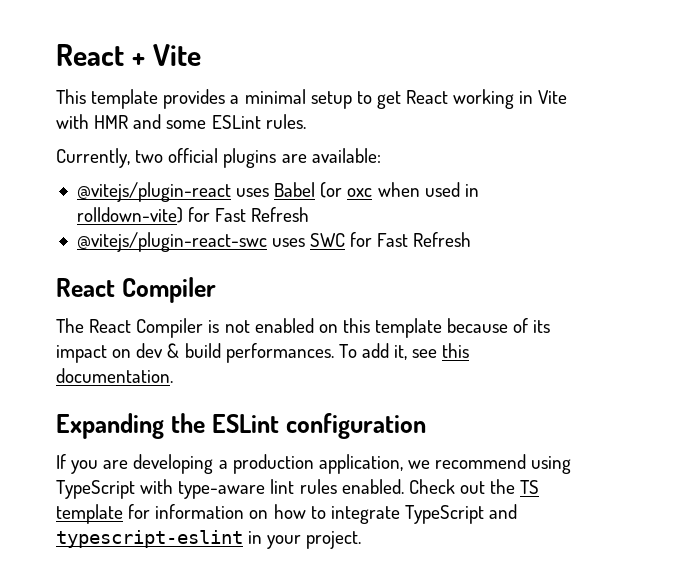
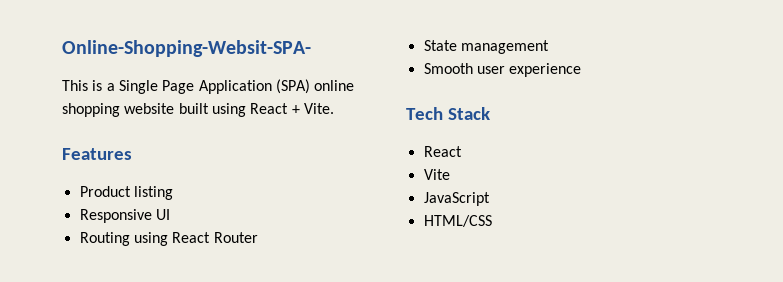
[56,44,201,66] [56,89,568,109] [56,114,306,129] [56,148,381,168] [76,182,479,202] [76,207,310,223] [76,232,472,252] [56,277,216,303] [56,318,551,338] [56,343,470,363] [56,368,173,383] [56,413,426,439] [56,454,572,474] [56,479,540,499] [56,504,518,524] [56,530,362,549] React + Vite // This template provides a minimal setup to get React working in Vite with HMR and some ESLint rules. // Currently, two official plugins are available: // @vitejs/plugin-react uses Babel (or oxc when used in rolldown-vite) for Fast Refresh // @vitejs/plugin-react-swc uses SWC for Fast Refresh // React Compiler // The React Compiler is not enabled on this template because of its impact on dev & build performances. To add it, see this documentation. // Expanding the ESLint configuration // If you are developing a production application, we recommend using TypeScript with type-aware lint rules enabled. Check out the TS template for information on how to integrate TypeScript and typescript-eslint in your project. -> [62,40,311,57] [62,79,355,94] [62,103,334,117] [62,148,132,160] [79,186,173,200] [79,209,170,223] [79,232,258,246] [423,40,549,54] [423,63,582,77] [406,107,490,120] [423,146,462,157] [423,169,450,180] [423,192,490,206] [423,215,492,227] Online-Shopping-Websit-SPA- // This is a Single Page Application (SPA) online shopping website built using React + Vite. // Features // Product listing // Responsive UI // Routing using React Router // State management // Smooth user experience // Tech Stack // React // Vite // JavaScript // HTML/CSS

